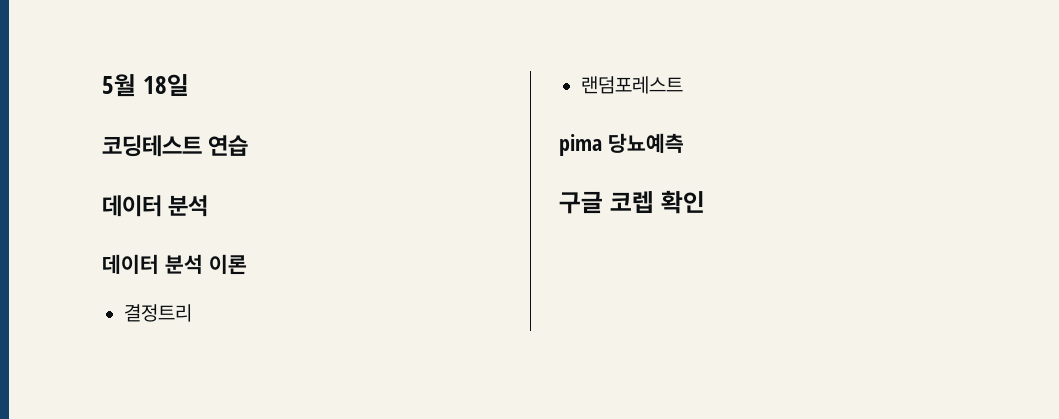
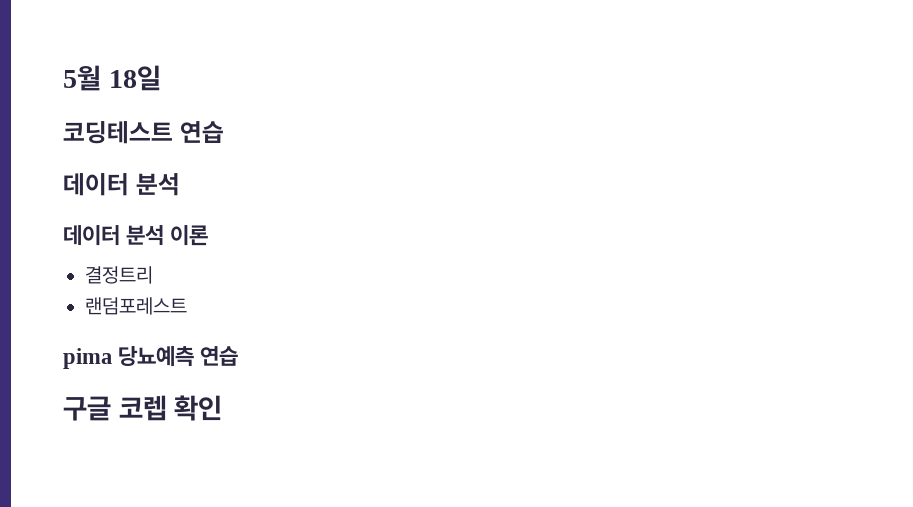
(684, 143) none -> [200,346,239,366] 연습

